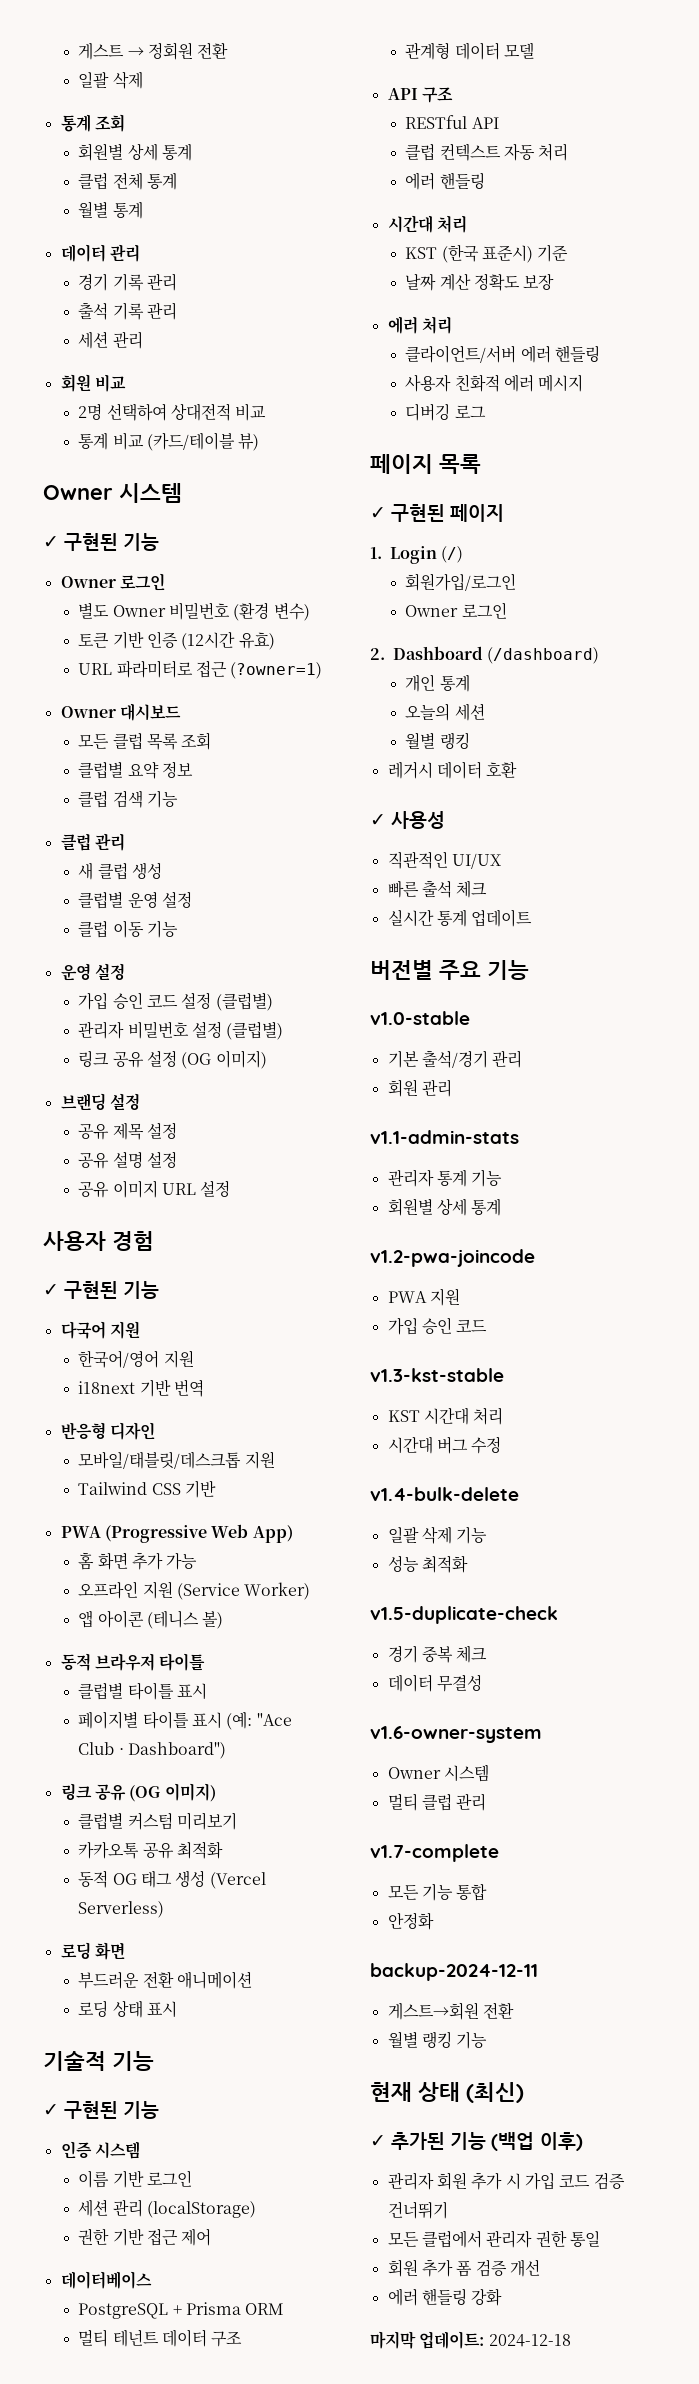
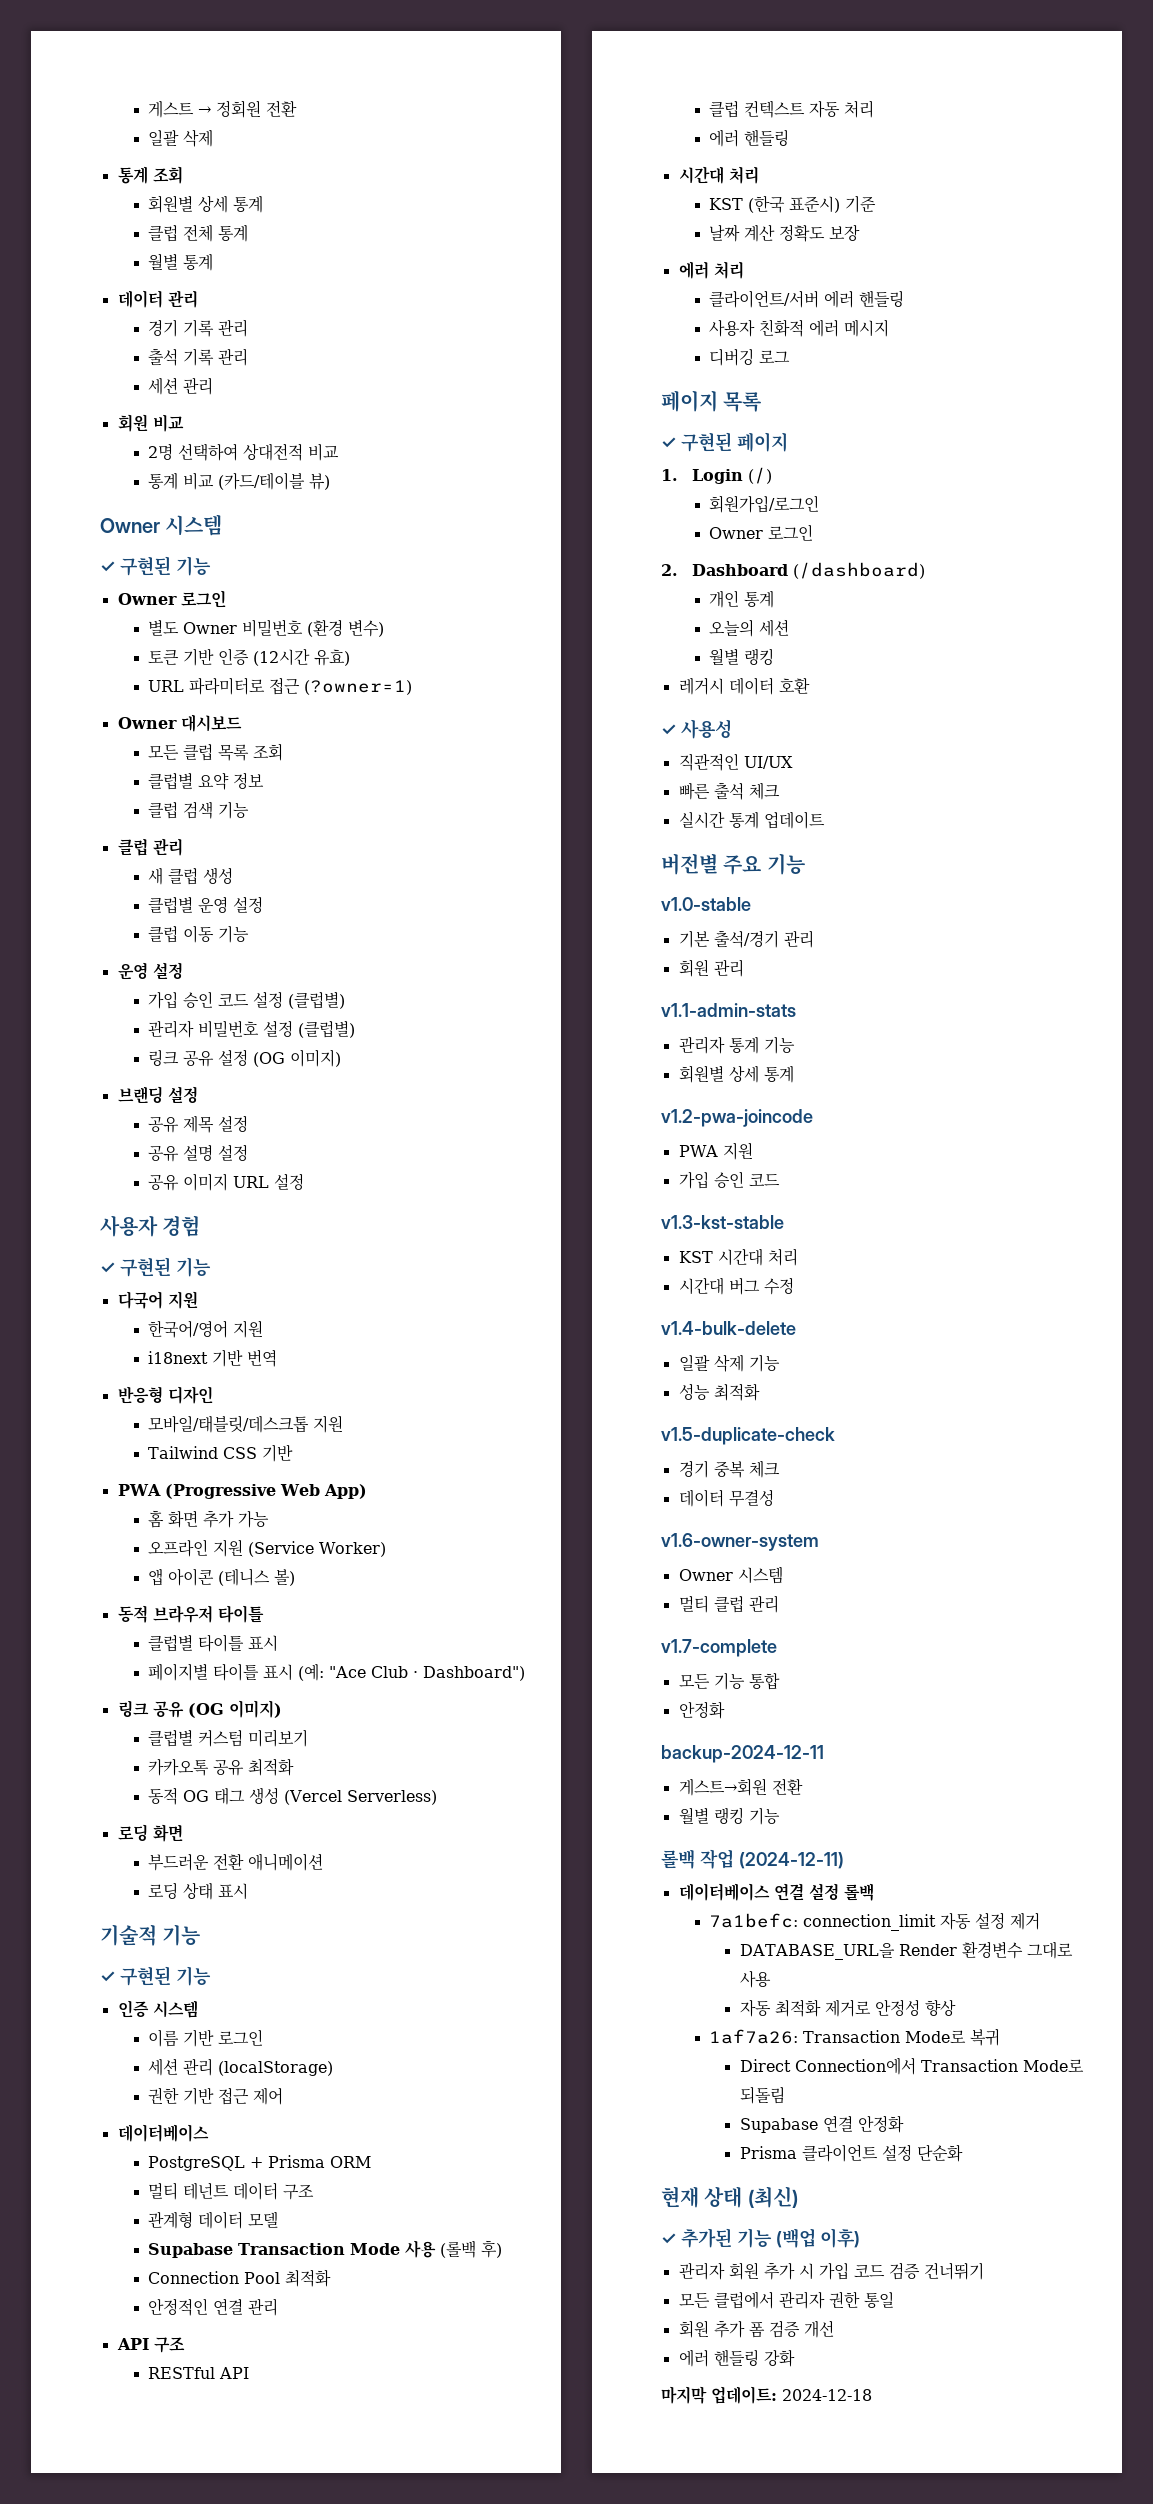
(535, 50) none -> [148,2240,503,2258] [148,2269,332,2287] [148,2298,279,2316] // Supabase Transaction Mode 사용 (롤백 후) // Connection Pool 최적화 // 안정적인 연결 관리
(488, 2040) none -> [661,1849,844,1869] [678,1883,874,1901] [709,1912,1041,1931] [739,1941,1073,1960] [739,1970,771,1988] [739,1999,956,2017] [709,2028,1001,2046] [739,2057,1084,2075] [739,2086,785,2104] [739,2115,904,2133] [739,2144,963,2162] // 롤백 작업 (2024-12-11) // 데이터베이스 연결 설정 롤백 // 7a1befc: connection_limit 자동 설정 제거 // DATABASE_URL을 Render 환경변수 그대로 사용 // 자동 최적화 제거로 안정성 향상 // 1af7a26: Transaction Mode로 복귀 // Direct Connection에서 Transaction Mode로 되돌림 // Supabase 연결 안정화 // Prisma 클라이언트 설정 단순화

